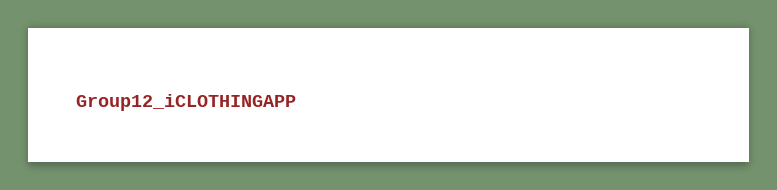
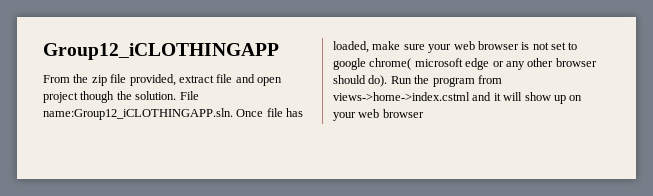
(296, 102) none -> [43,74,282,86] [43,91,199,103] [43,108,304,120] [333,41,578,53] [333,58,597,70] [333,75,502,87] [333,92,583,104] [333,109,424,121] // From the zip file provided, extract file and open project though the solution. File name:Group12_iCLOTHINGAPP.sln. Once file has loaded, make sure your web browser is not set to google chrome( microsoft edge or any other browser should do). Run the program from views->home->index.cstml and it will show up on your web browser

